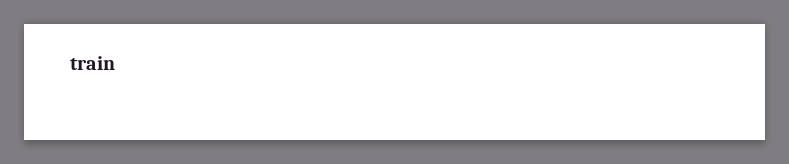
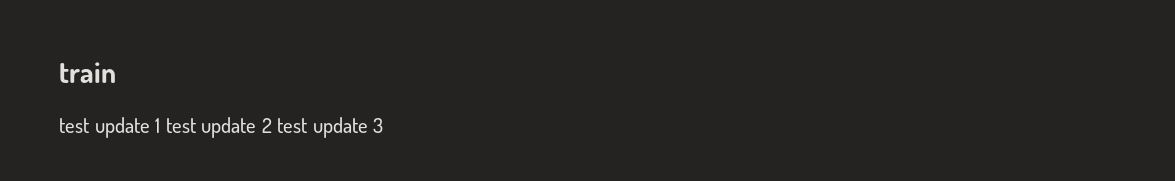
(115, 63) none -> [59,117,384,138] // test update 1 test update 2 test update 3

